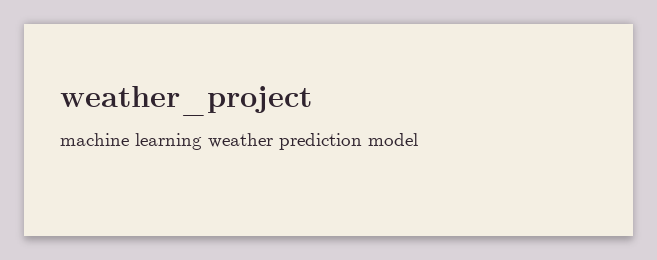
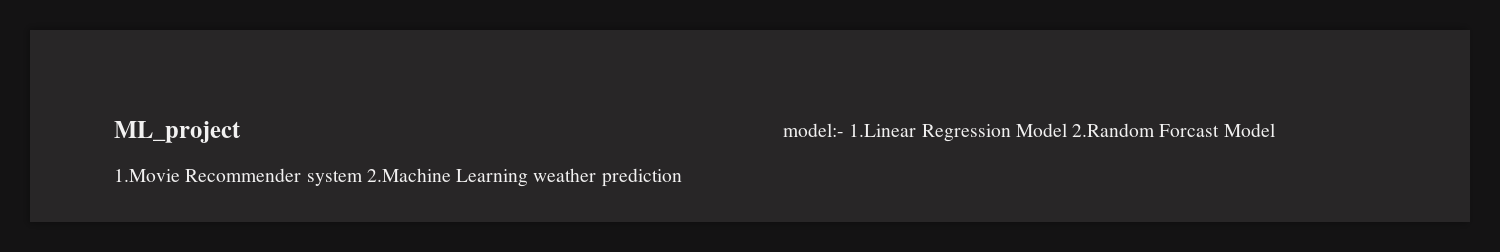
[60,86,312,116] [60,133,418,150] weather_project // machine learning weather prediction model -> [114,121,241,143] [114,168,682,187] [783,123,1275,142] ML_project // 1.Movie Recommender system 2.Machine Learning weather prediction model:- 1.Linear Regression Model 2.Random Forcast Model

